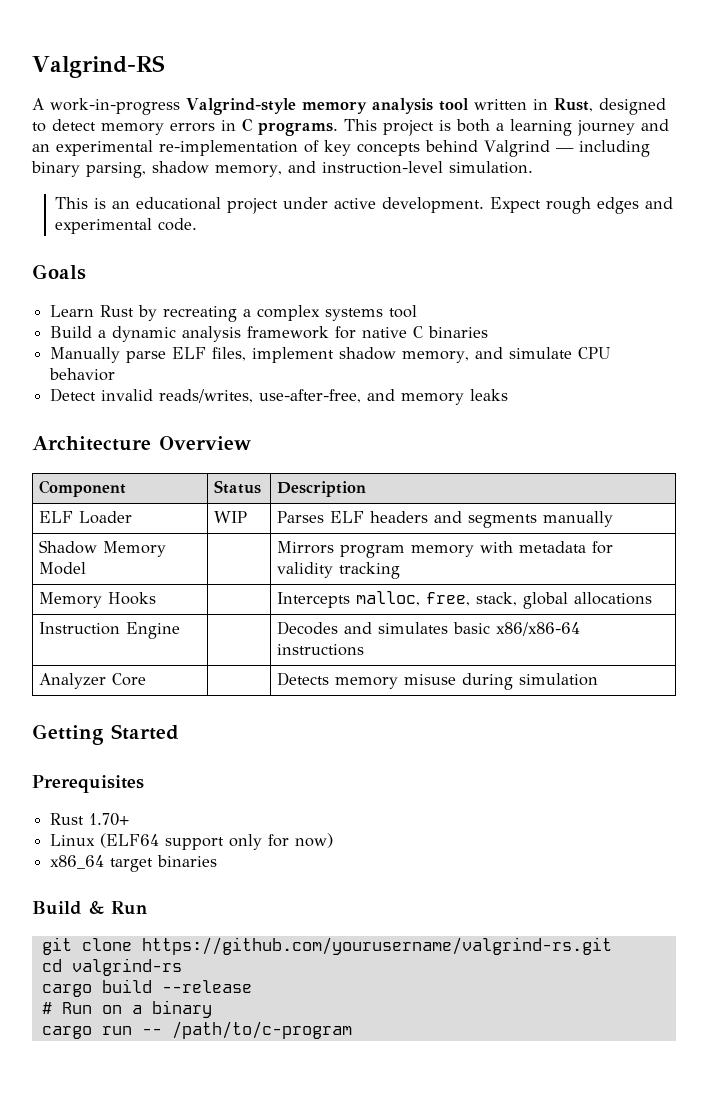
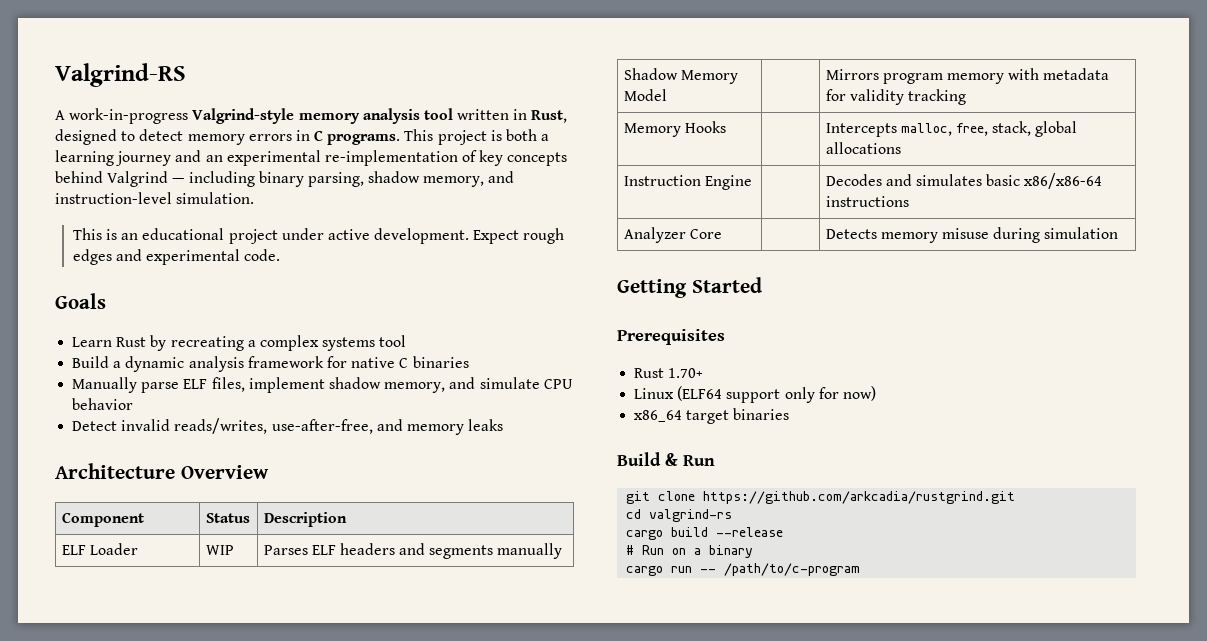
[141,937,612,955] https://github.com/yourusername/valgrind-rs.git -> [703,491,1016,504] https://github.com/arkcadia/rustgrind.git

